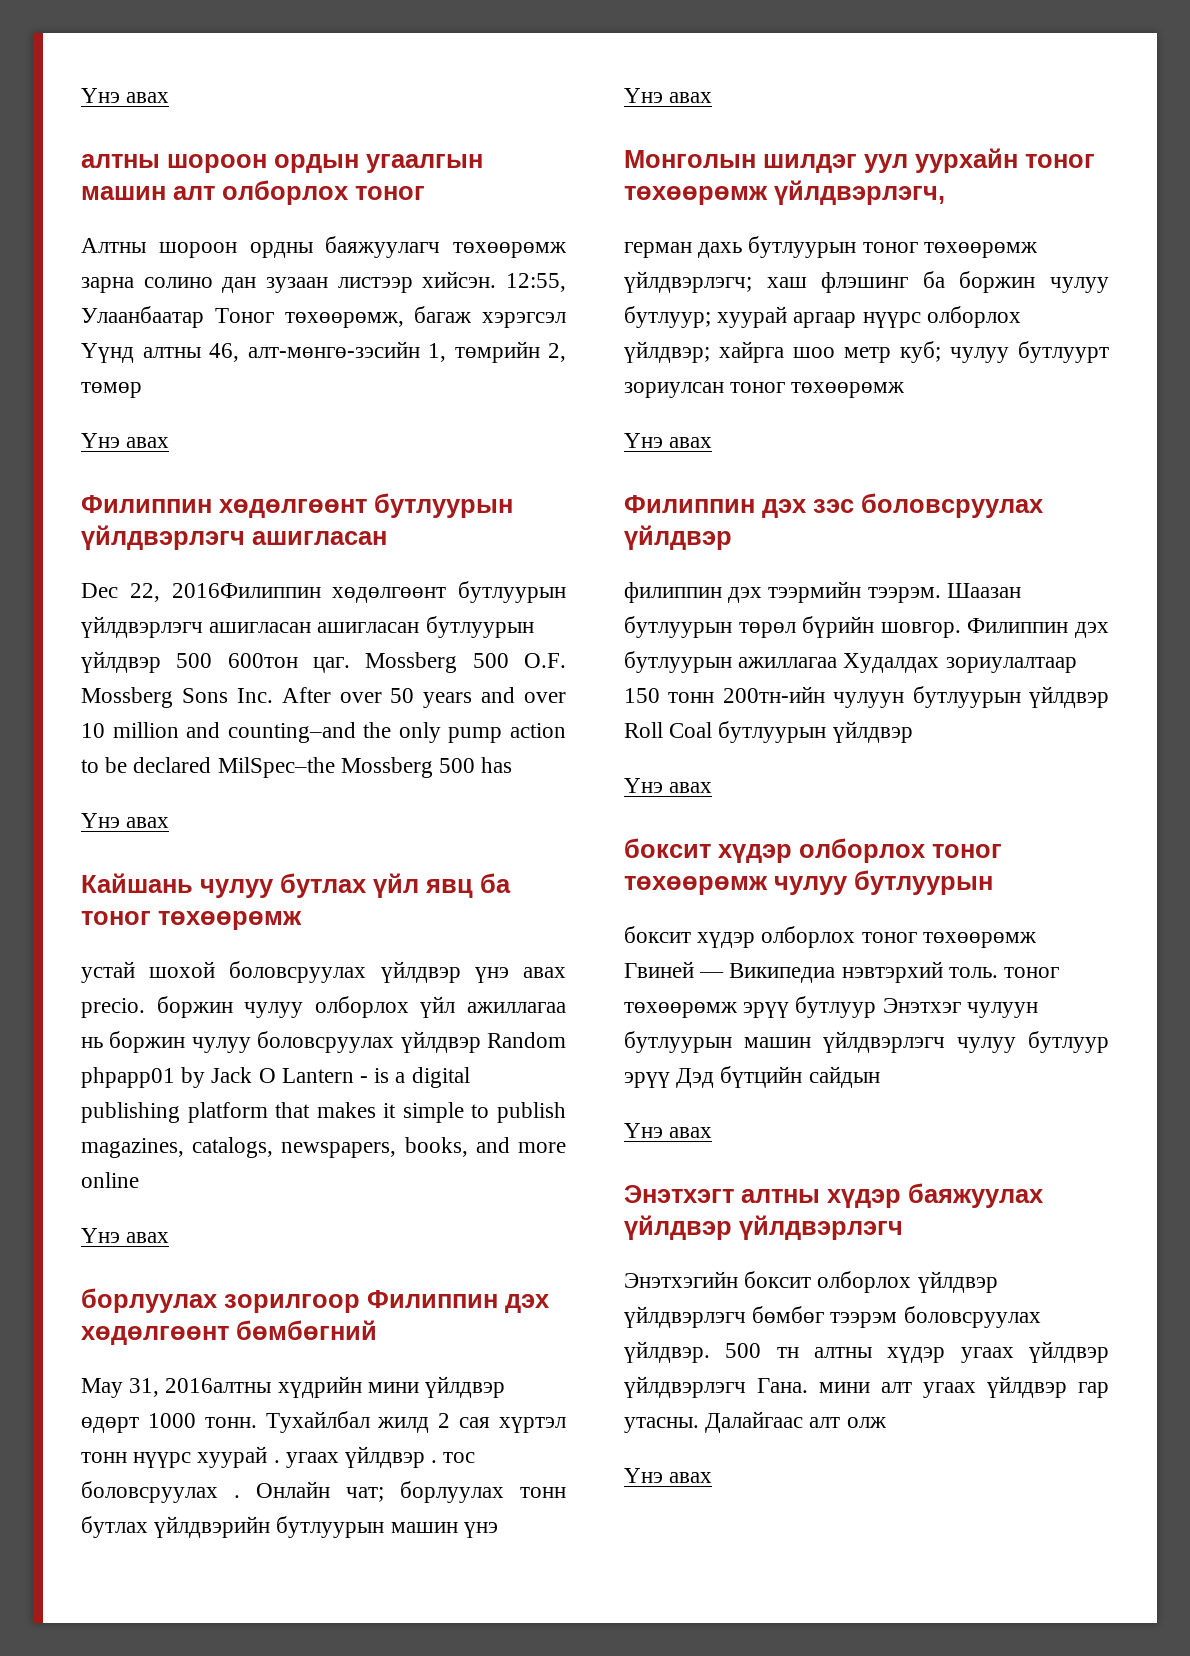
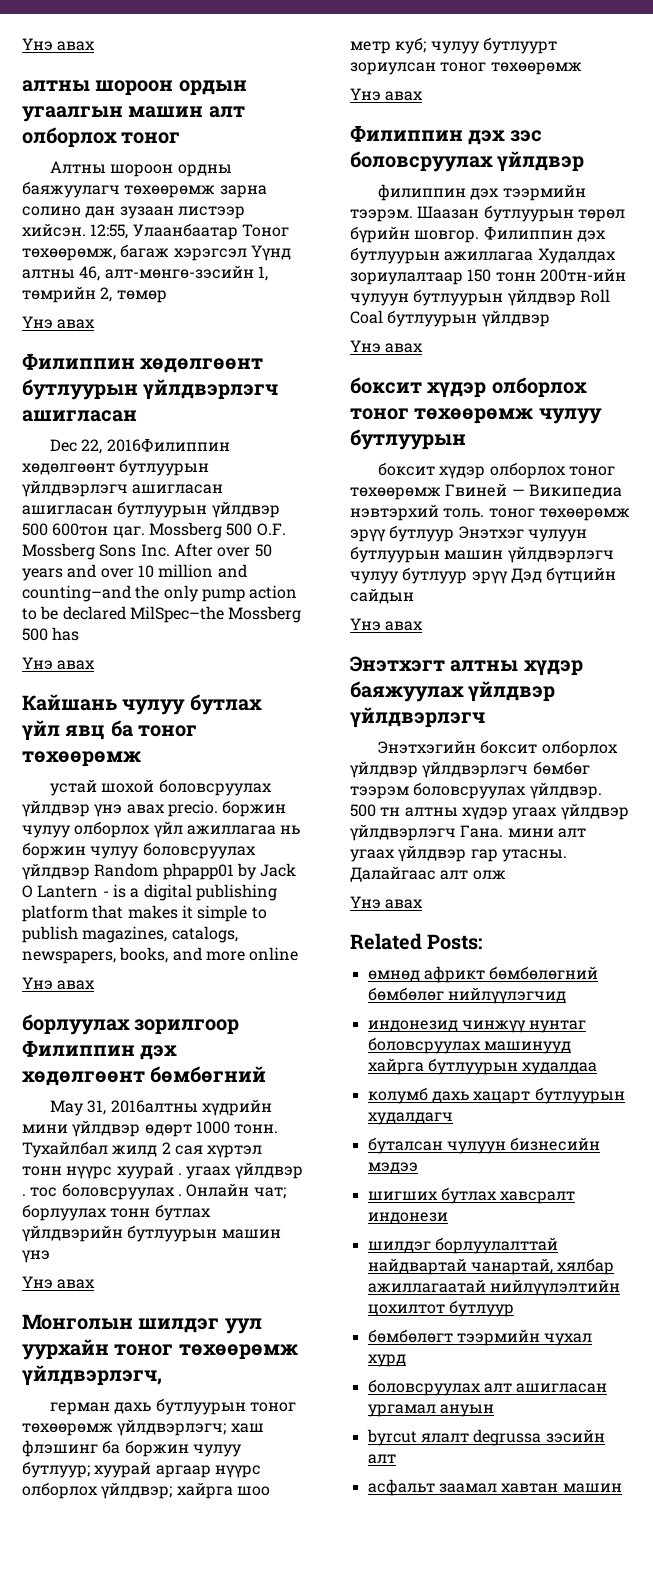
(713, 1477) none -> [350,933,483,950] [367,966,599,983] [367,987,566,1004] [367,1020,587,1033] [367,1037,571,1054] [367,1058,598,1075] [367,1087,625,1104] [367,1112,453,1125] [367,1137,601,1154] [367,1162,418,1174] [367,1187,576,1204] [367,1212,448,1224] [367,1237,558,1254] [367,1258,615,1275] [367,1279,620,1296] [367,1300,514,1317] [367,1329,593,1346] [367,1354,406,1367] [367,1379,608,1396] [367,1404,494,1417] [366,1429,605,1446] [367,1454,396,1464] [367,1479,622,1496] // Related Posts: // өмнөд африкт бөмбөлөгний бөмбөлөг нийлүүлэгчид // индонезид чинжүү нунтаг боловсруулах машинууд хайрга бутлуурын худалдаа // колумб дахь хацарт бутлуурын худалдагч // буталсан чулуун бизнесийн мэдээ // шигших бутлах хавсралт индонези // шилдэг борлуулалттай найдвартай чанартай, хялбар ажиллагаатай нийлүүлэлтийн цохилтот бутлуур // бөмбөлөгт тээрмийн чухал хурд // боловсруулах алт ашигласан ургамал ануын // byrcut ялалт degrussa зэсийн алт // асфальт заамал хавтан машин

